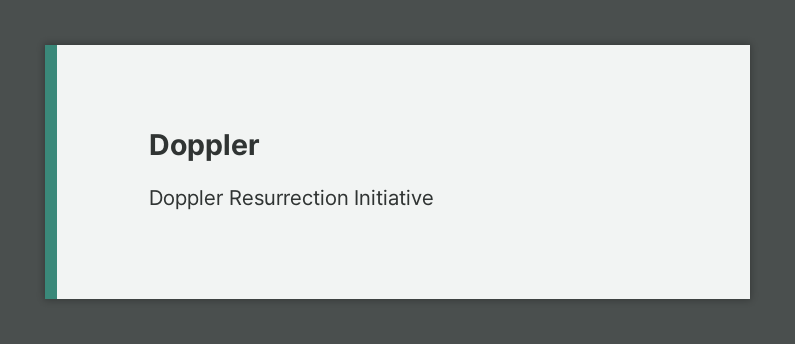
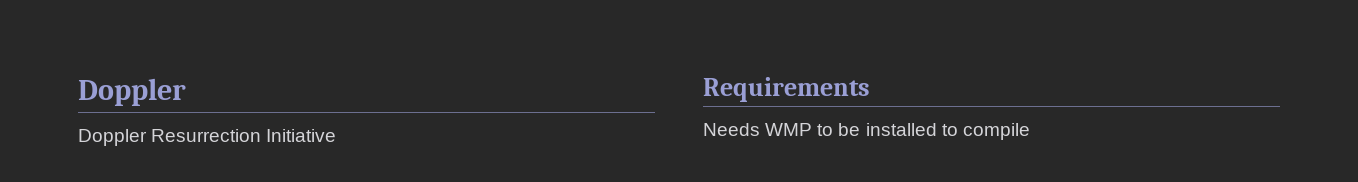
(435, 197) none -> [703,77,870,102] [703,123,1030,140] // Requirements // Needs WMP to be installed to compile

